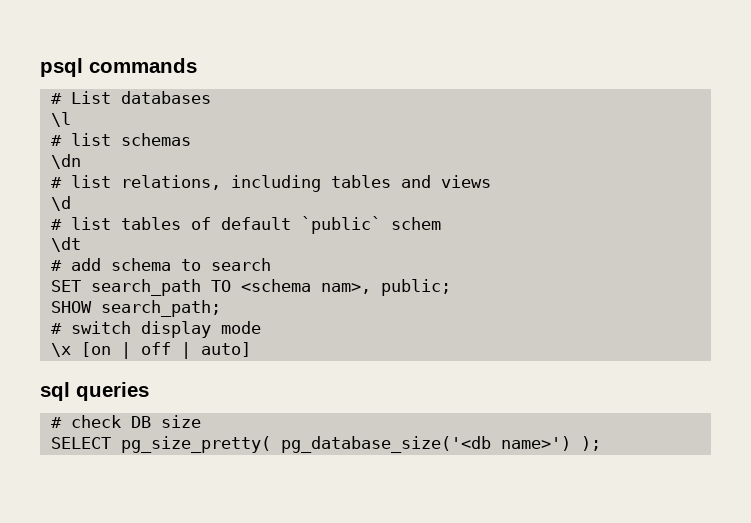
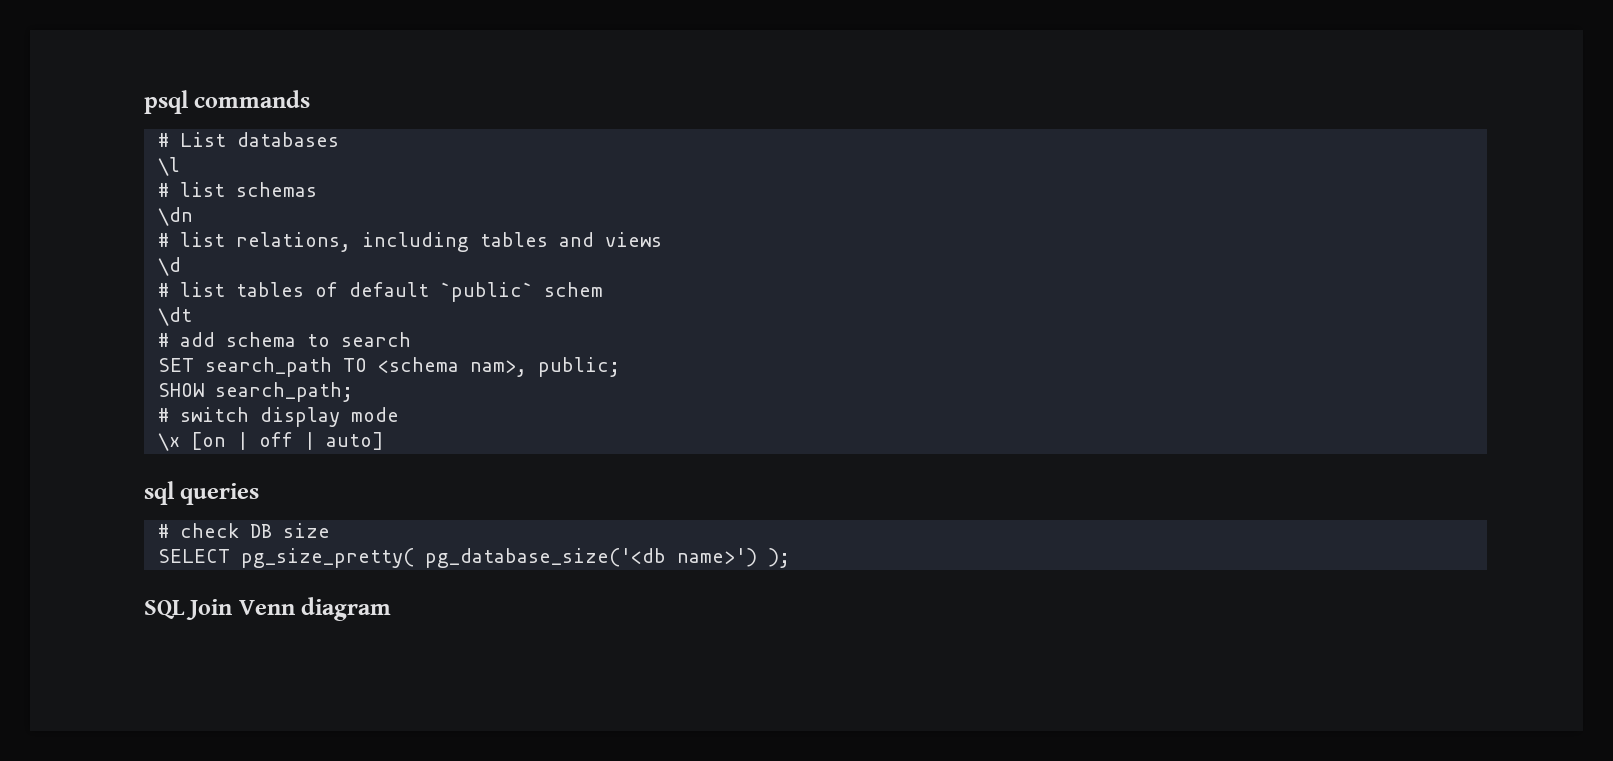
(601, 443) none -> [144,597,392,621] // SQL Join Venn diagram

